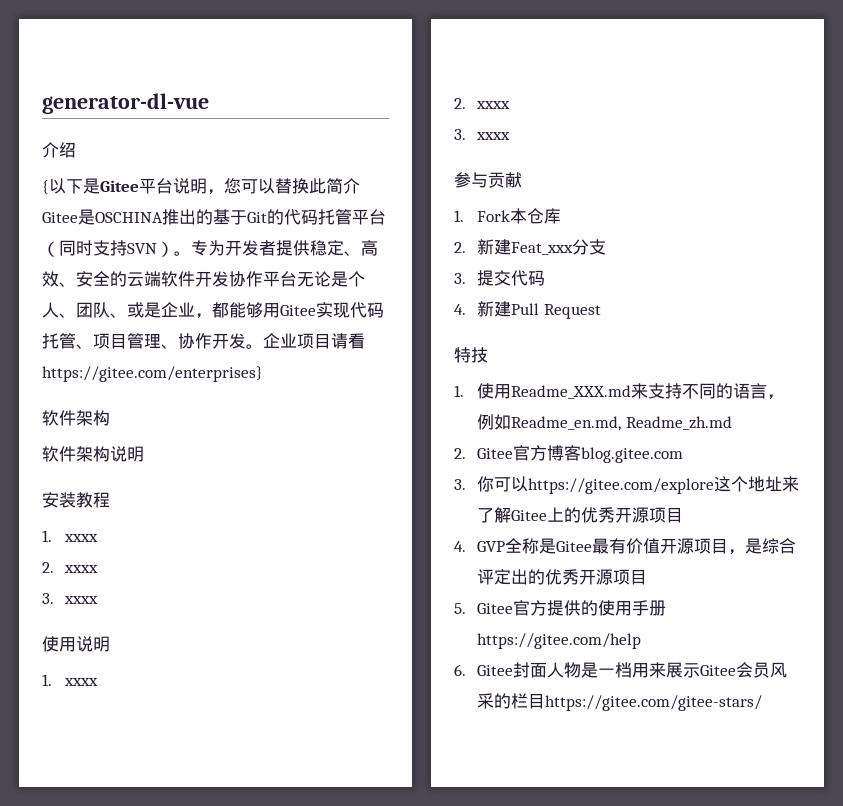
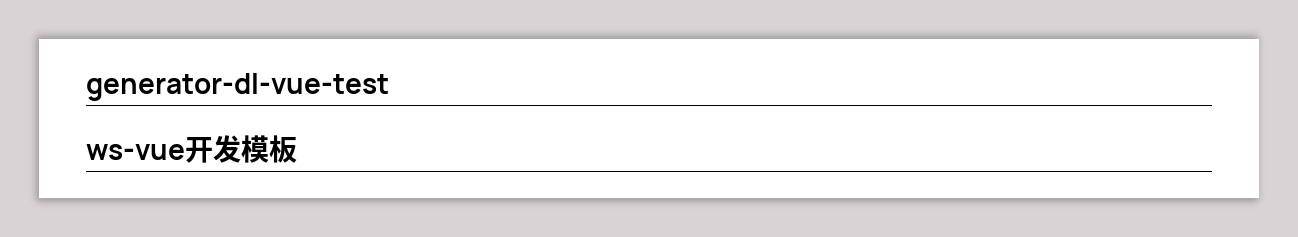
[42,93,209,114] [42,142,76,158] [42,178,360,195] [42,209,386,225] [42,240,378,257] [42,271,365,287] [42,302,384,319] [42,333,365,349] [42,366,263,382] [42,410,110,426] [42,446,144,462] [42,492,110,508] [42,530,99,542] [42,562,99,573] [42,593,99,604] [42,636,110,652] [42,674,99,686] [454,98,511,109] [454,129,511,140] [454,172,522,188] [454,208,562,224] [454,239,607,255] [454,270,546,286] [454,301,601,319] [454,347,488,363] [454,383,785,400] [477,414,732,431] [454,445,684,463] [454,476,800,494] [477,507,684,523] [454,538,797,555] [477,569,648,585] [454,600,667,616] [477,633,642,649] [454,662,788,678] [477,693,763,711] generator-dl-vue // 介绍 // {以下是Gitee平台说明，您可以替换此简介Gitee是OSCHINA推出的基于Git的代码托管平台（同时支持SVN）。专为开发者提供稳定、高效、安全的云端软件开发协作平台无论是个人、团队、或是企业，都能够用Gitee实现代码托管、项目管理、协作开发。企业项目请看https://gitee.com/enterprises} // 软件架构 // 软件架构说明 // 安装教程 // 1. xxxx // 2. xxxx // 3. xxxx // 使用说明 // 1. xxxx // 2. xxxx // 3. xxxx // 参与贡献 // 1. Fork本仓库 // 2.新建Feat_xxx分支 // 3.提交代码 // 4.新建Pull Request // 特技 // 1.使用Readme_XXX.md来支持不同的语言，例如Readme_en.md, Readme_zh.md // 2. Gitee官方博客blog.gitee.com // 3.你可以https://gitee.com/explore这个地址来了解Gitee上的优秀开源项目 // 4. GVP全称是Gitee最有价值开源项目，是综合评定出的优秀开源项目 // 5. Gitee官方提供的使用手册https://gitee.com/help // 6. Gitee封面人物是一档用来展示Gitee会员风采的栏目https://gitee.com/gitee-stars/ -> [86,73,389,101] [86,135,297,163] generator-dl-vue-test // ws-vue开发模板

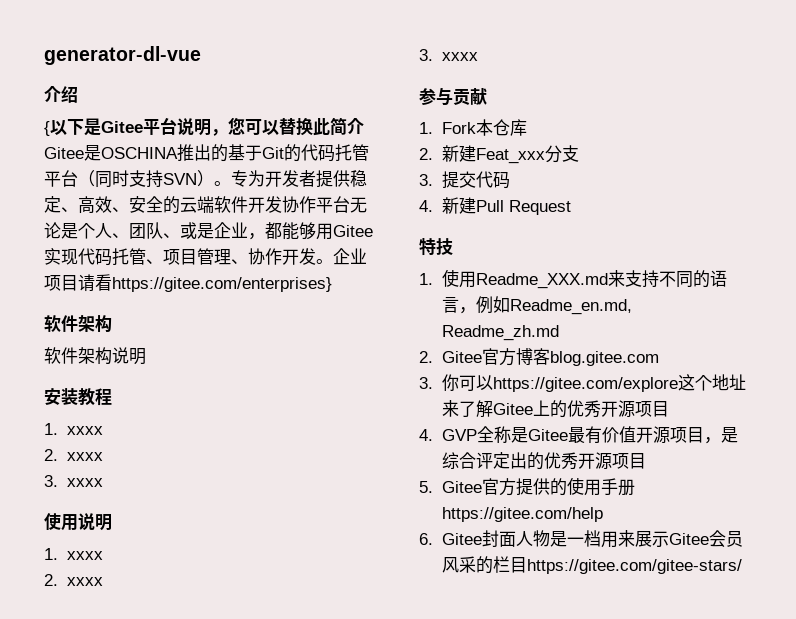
[86,73,389,101] [86,135,297,163] generator-dl-vue-test // ws-vue开发模板 -> [44,46,201,65] [44,86,78,103] [44,117,364,136] [44,144,369,162] [44,170,367,188] [44,196,367,214] [44,222,373,240] [44,248,367,266] [44,274,332,292] [44,315,112,333] [44,347,146,365] [44,388,112,406] [44,423,103,435] [44,449,103,461] [44,475,103,487] [44,513,112,531] [44,548,103,560] [44,574,103,586] [419,49,478,61] [419,87,487,105] [419,119,527,136] [419,145,579,164] [419,171,510,189] [419,197,571,215] [419,238,453,256] [419,269,727,289] [441,296,632,315] [441,325,559,341] [419,348,659,366] [419,374,746,392] [441,400,669,418] [419,426,738,444] [441,452,646,470] [419,477,635,496] [441,507,603,522] [419,530,743,548] [441,556,742,574] generator-dl-vue // 介绍 // {以下是Gitee平台说明，您可以替换此简介Gitee是OSCHINA推出的基于Git的代码托管平台（同时支持SVN）。专为开发者提供稳定、高效、安全的云端软件开发协作平台无论是个人、团队、或是企业，都能够用Gitee实现代码托管、项目管理、协作开发。企业项目请看https://gitee.com/enterprises} // 软件架构 // 软件架构说明 // 安装教程 // 1. xxxx // 2. xxxx // 3. xxxx // 使用说明 // 1. xxxx // 2. xxxx // 3. xxxx // 参与贡献 // 1. Fork本仓库 // 2.新建Feat_xxx分支 // 3.提交代码 // 4.新建Pull Request // 特技 // 1.使用Readme_XXX.md来支持不同的语言，例如Readme_en.md, Readme_zh.md // 2. Gitee官方博客blog.gitee.com // 3.你可以https://gitee.com/explore这个地址来了解Gitee上的优秀开源项目 // 4. GVP全称是Gitee最有价值开源项目，是综合评定出的优秀开源项目 // 5. Gitee官方提供的使用手册https://gitee.com/help // 6. Gitee封面人物是一档用来展示Gitee会员风采的栏目https://gitee.com/gitee-stars/

